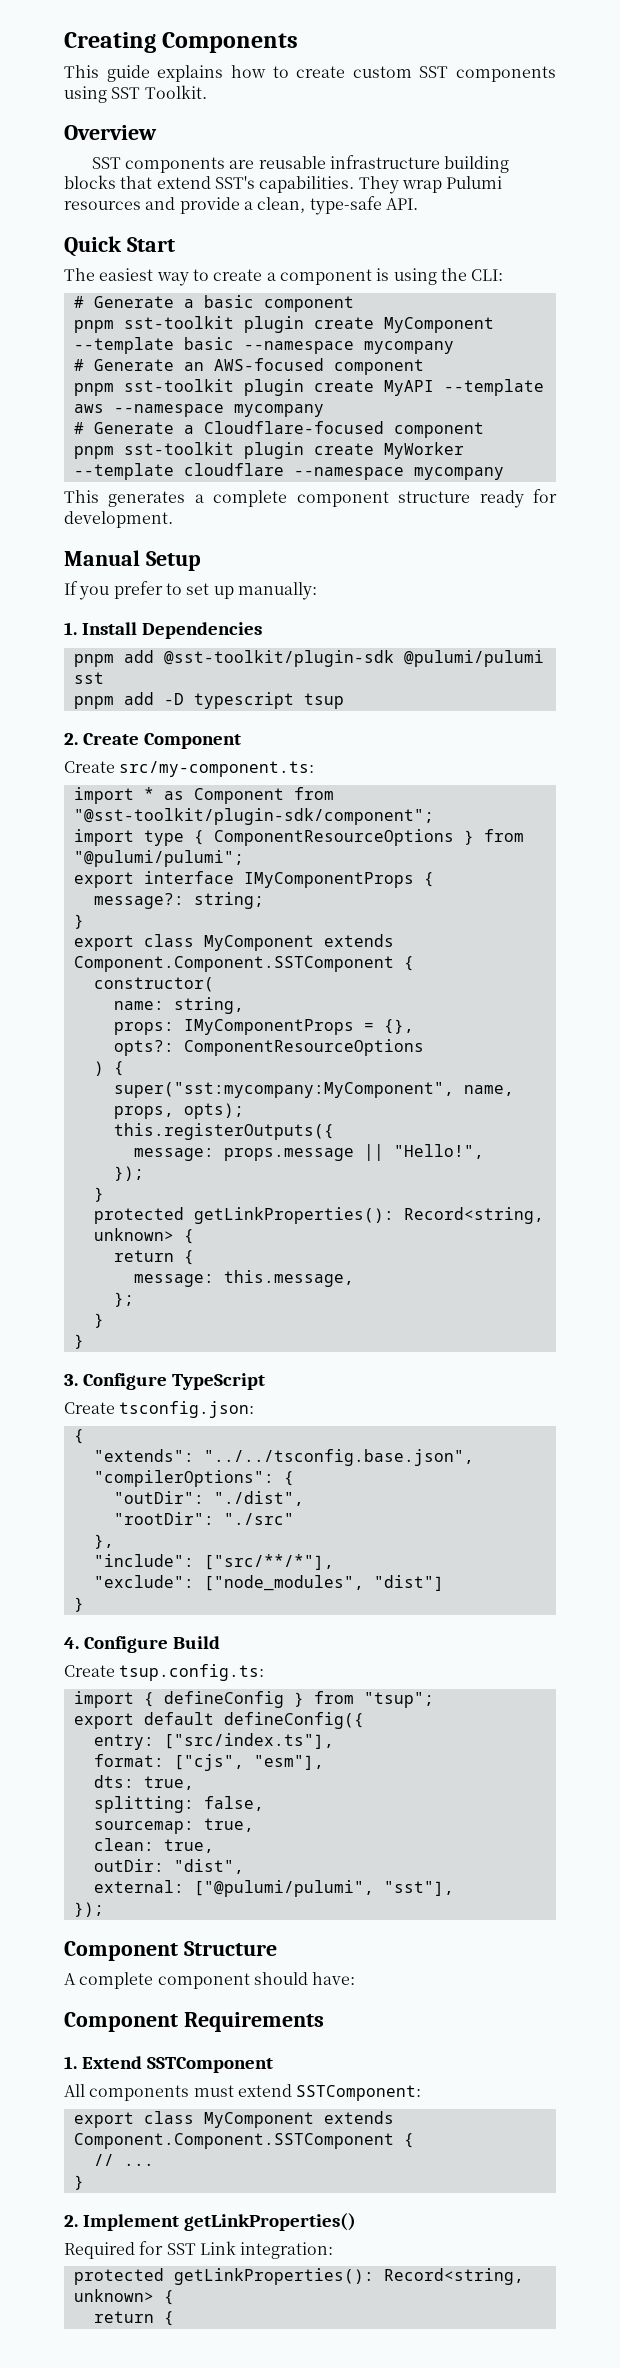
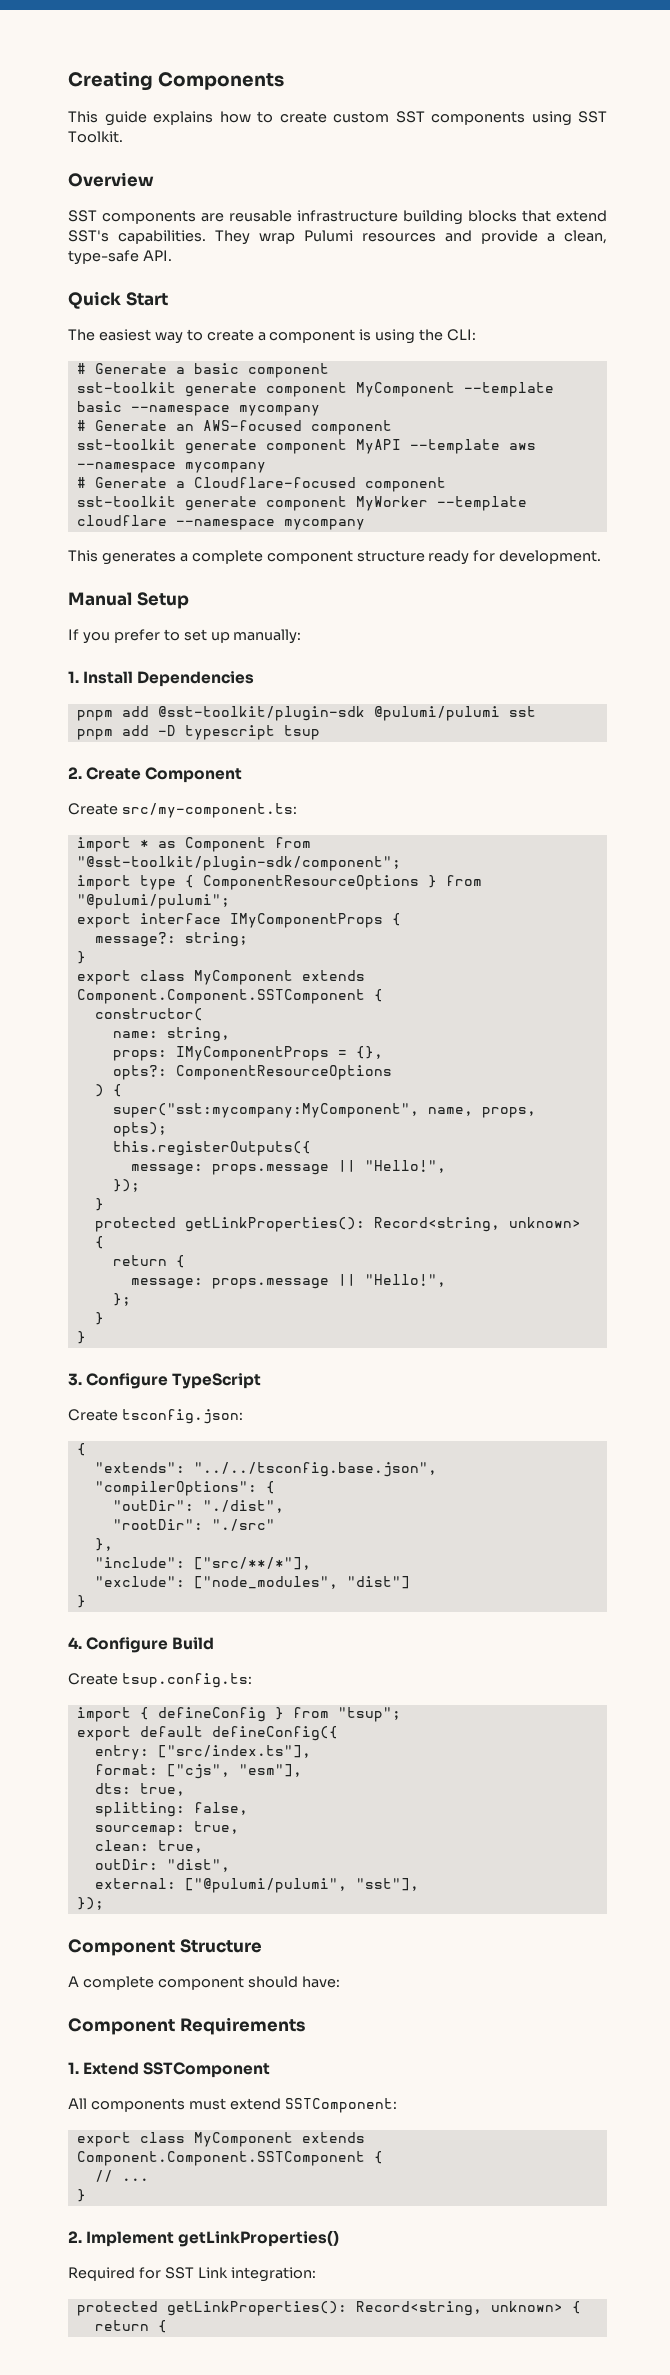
[73,316,374,333] pnpm sst-toolkit plugin create -> [76,382,347,397] sst-toolkit generate component
[73,379,374,396] pnpm sst-toolkit plugin create -> [76,439,347,454] sst-toolkit generate component
[73,442,374,459] pnpm sst-toolkit plugin create -> [76,496,347,511] sst-toolkit generate component
[223,1270,354,1287] this.message, -> [211,1274,446,1289] props.message || "Hello!",

